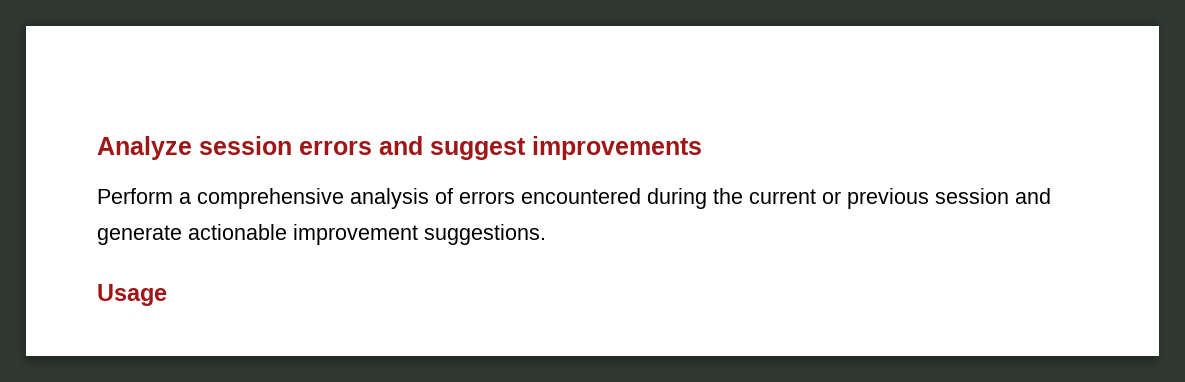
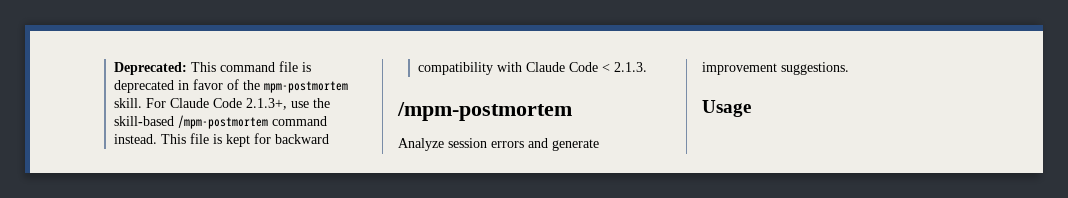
[97,136,702,160] [97,188,1051,209] [97,224,287,245] Analyze session errors and suggest improvements // Perform a comprehensive analysis of errors encountered during the current or previous session and generate actionable -> [114,61,312,75] [114,79,349,93] [114,98,331,110] [114,115,328,129] [114,133,330,147] [418,62,648,75] [397,102,572,121] [398,138,599,151] Deprecated: This command file is deprecated in favor of the mpm-postmortem skill. For Claude Code 2.1.3+, use the skill-based /mpm-postmortem command instead. This file is kept for backward compatibility with Claude Code < 2.1.3. // /mpm-postmortem // Analyze session errors and generate

